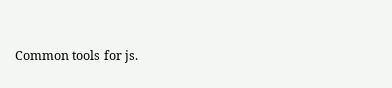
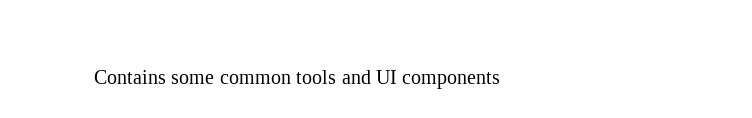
[15,50,139,63] Common tools for js. -> [94,70,501,89] Contains some common tools and UI components

